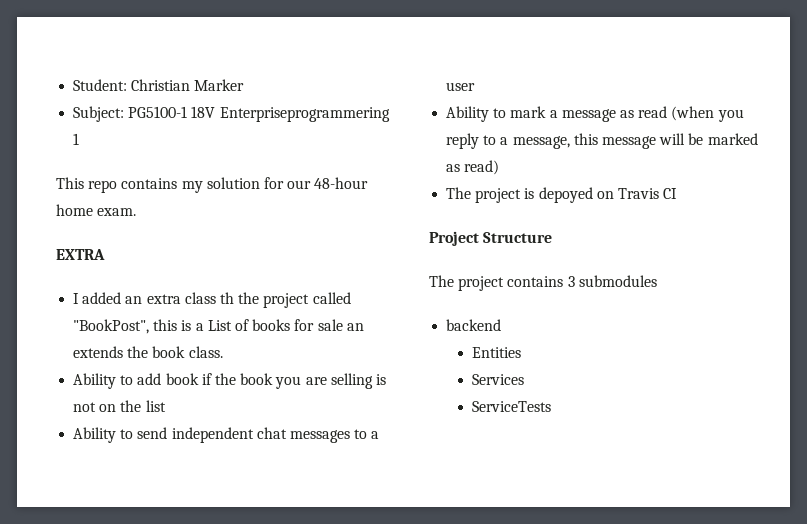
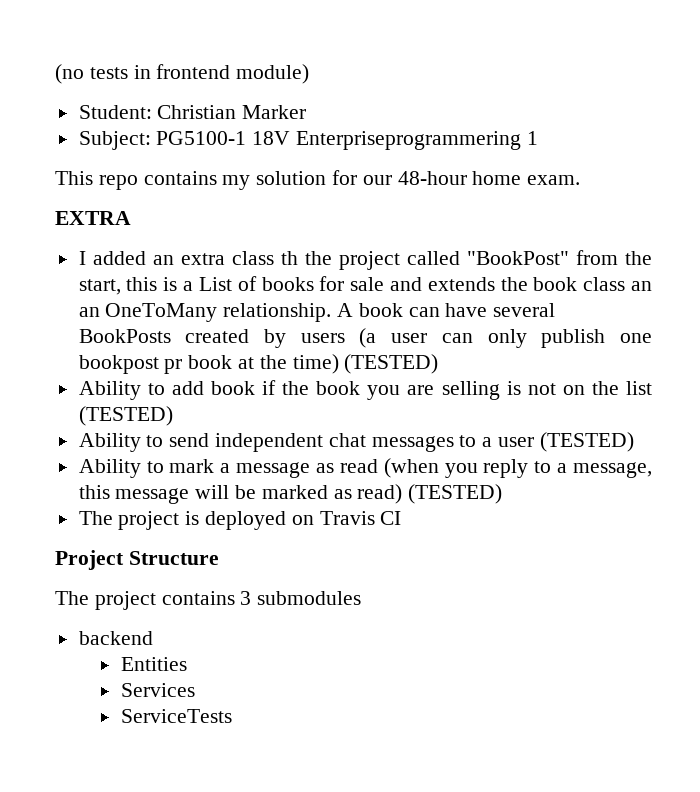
(73, 85) none -> [55,64,310,84] (no tests in frontend module) //
[73,319,150,334] "BookPost", -> [466,250,652,265] [78,279,121,295] "BookPost" from the start,
[346,323,364,331] an -> [389,277,422,291] and
[188,346,223,358] class. -> [583,277,653,291] [78,303,556,322] [78,328,652,348] [78,354,439,374] class an an OneToMany relationship. A book can have several BookPosts created by users (a user can only publish one bookpost pr book at the time) (TESTED)
(166, 406) none -> [78,406,173,426] (TESTED)
(476, 86) none -> [539,432,634,452] (TESTED)
(500, 167) none -> [408,484,503,504] (TESTED)
[538,187,593,203] depoyed -> [205,511,287,530] deployed

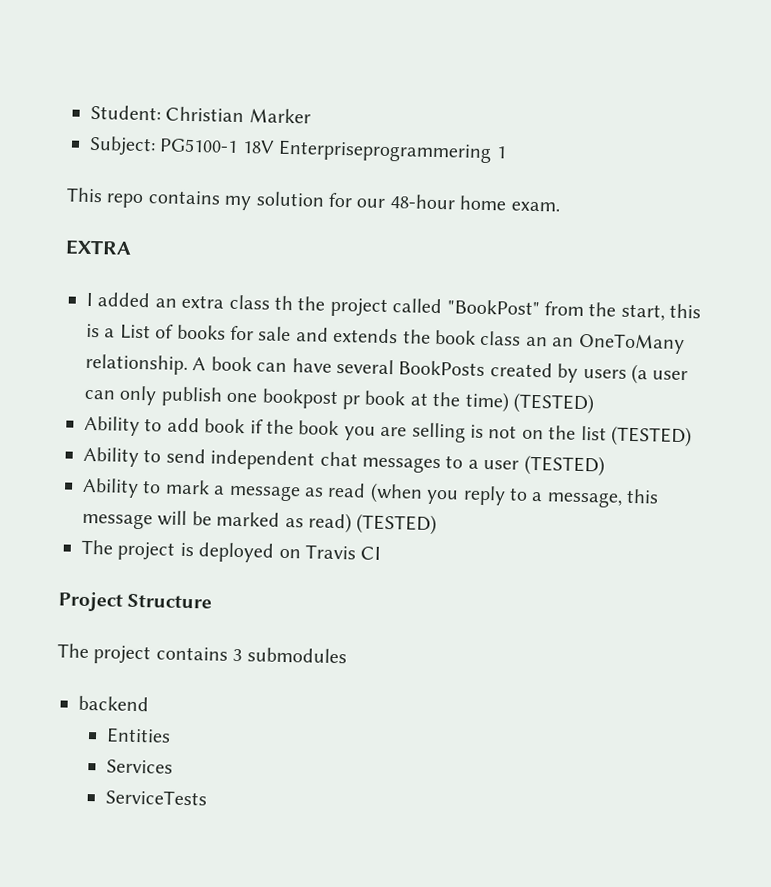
[55,64,310,84] (no tests in frontend module) // -> (90, 112) none

